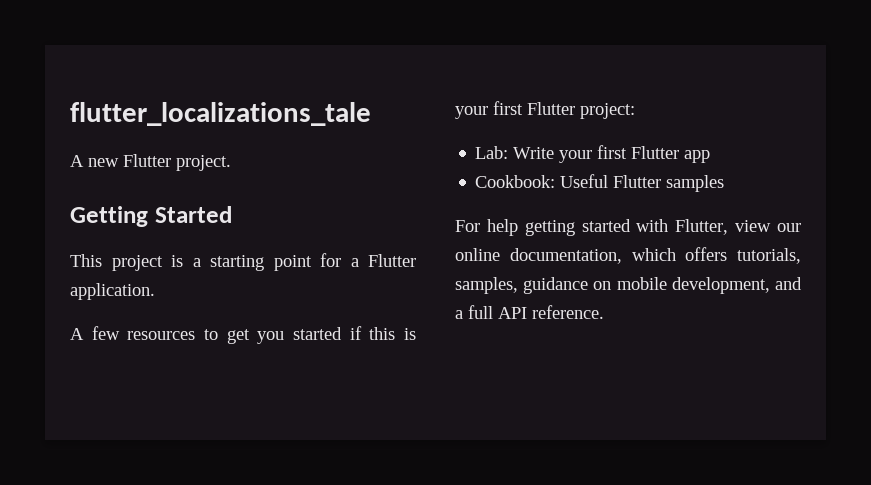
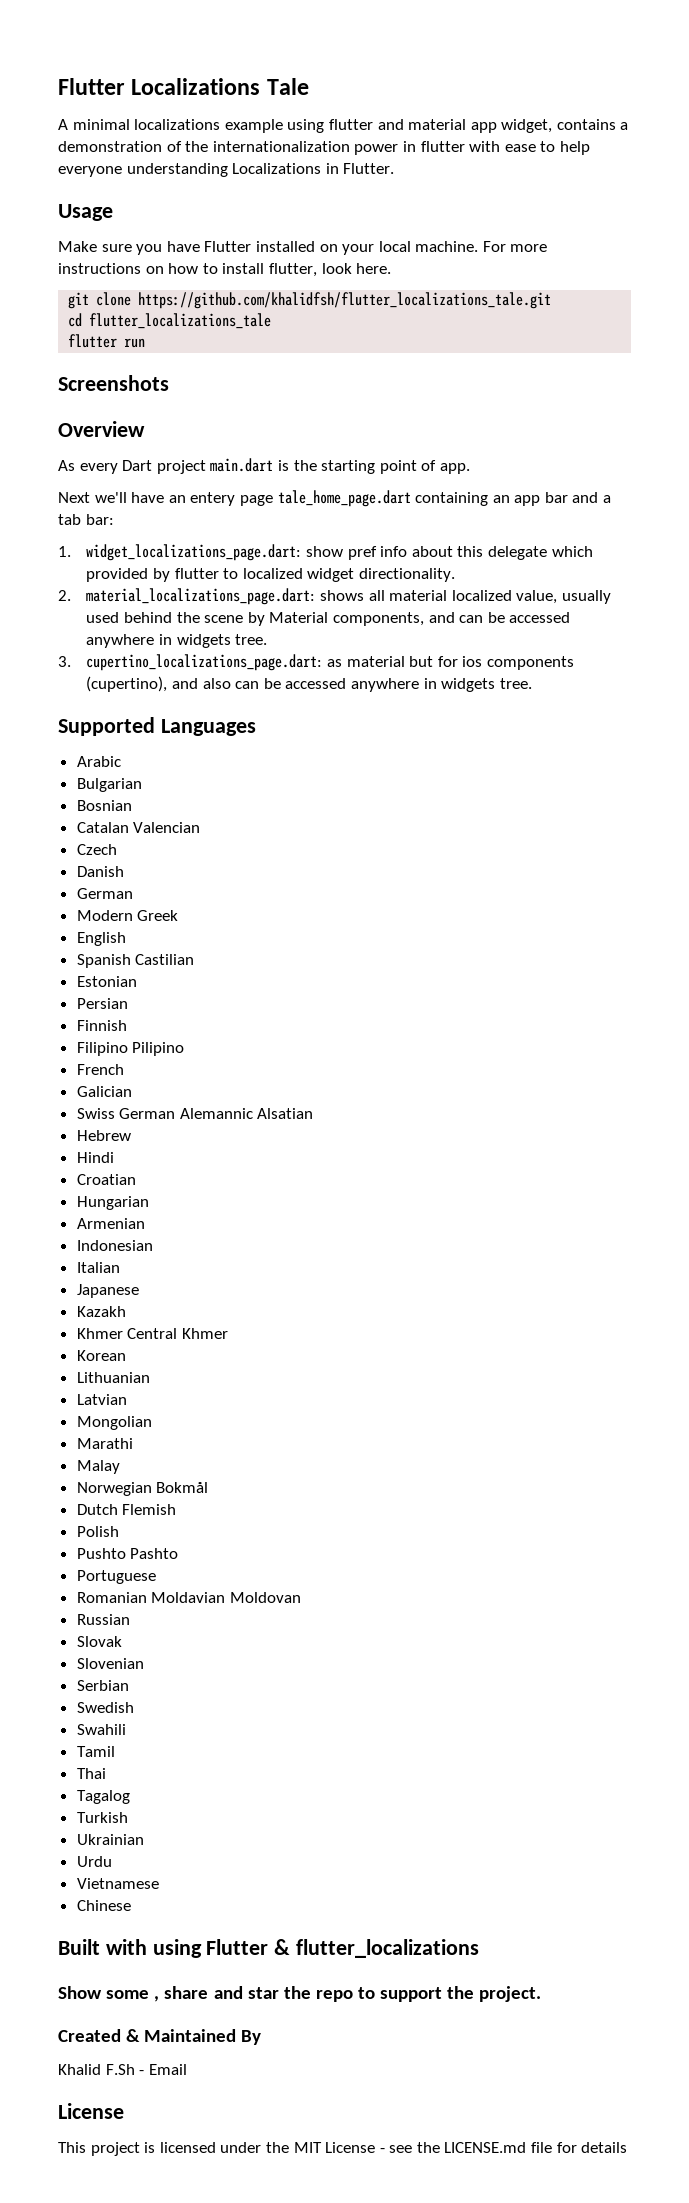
[70,102,371,126] [70,154,231,171] [70,206,232,227] [70,253,416,271] [70,283,155,300] [70,326,417,344] [455,101,635,119] [475,145,711,163] [475,174,725,192] [455,219,801,236] [455,247,801,264] [455,277,802,294] [455,305,604,319] flutter_localizations_tale // A new Flutter project. // Getting Started // This project is a starting point for a Flutter application. // A few resources to get you started if this is your first Flutter project: // Lab: Write your first Flutter app // Cookbook: Useful Flutter samples // For help getting started with Flutter, view our online documentation, which offers tutorials, samples, guidance on mobile development, and a full API reference. -> [58,78,309,95] [58,119,629,133] [58,141,590,155] [58,163,395,177] [58,204,113,221] [58,241,548,255] [58,263,392,277] [68,292,552,309] [68,313,272,329] [68,334,146,348] [58,375,169,391] [58,421,145,437] [58,458,470,474] [58,490,612,507] [58,514,114,525] [58,544,593,561] [86,568,456,582] [58,588,612,605] [86,612,571,626] [86,634,268,648] [58,654,575,671] [86,676,532,692] [58,717,256,736] [76,756,121,767] [76,778,142,792] [76,800,132,811] [76,822,201,833] [76,844,117,855] [76,866,124,877] [76,888,133,899] [76,910,179,921] [76,932,126,946] [76,954,195,968] [76,976,137,987] [76,998,128,1009] [76,1020,127,1031] [76,1042,185,1056] [76,1064,124,1075] [76,1086,132,1097] [76,1108,314,1119] [76,1130,131,1141] [76,1152,114,1163] [76,1174,136,1185] [76,1196,149,1210] [76,1218,145,1229] [76,1240,153,1251] [76,1262,120,1273] [76,1284,139,1298] [76,1306,126,1317] [76,1328,228,1339] [76,1350,126,1361] [76,1372,150,1383] [76,1394,127,1405] [76,1416,152,1430] [76,1438,133,1449] [76,1460,120,1474] [76,1482,209,1496] [76,1504,177,1515] [76,1526,119,1537] [76,1548,179,1559] [76,1570,156,1584] [76,1592,301,1603] [76,1614,130,1625] [76,1636,122,1647] [76,1658,144,1669] [76,1680,129,1691] [76,1702,134,1713] [76,1724,126,1735] [76,1746,115,1757] [76,1768,106,1779] [76,1790,130,1804] [76,1812,128,1823] [76,1834,144,1845] [76,1856,112,1867] [76,1878,159,1889] [76,1900,131,1911] [58,1939,480,1958] [58,1986,542,2002] [58,2029,262,2045] [58,2064,187,2075] [58,2103,124,2119] [58,2142,628,2156] Flutter Localizations Tale // A minimal localizations example using flutter and material app widget, contains a demonstration of the internationalization power in flutter with ease to help everyone understanding Localizations in Flutter. // Usage // Make sure you have Flutter installed on your local machine. For more instructions on how to install flutter, look here. // git clone https://github.com/khalidfsh/flutter_localizations_tale.git // cd flutter_localizations_tale // flutter run // Screenshots // Overview // As every Dart project main.dart is the starting point of app. // Next we'll have an entery page tale_home_page.dart containing an app bar and a tab bar: // 1. widget_localizations_page.dart: show pref info about this delegate which provided by flutter to localized widget directionality. // 2. material_localizations_page.dart: shows all material localized value, usually used behind the scene by Material components, and can be accessed anywhere in widgets tree. // 3. cupertino_localizations_page.dart: as material but for ios components (cupertino), and also can be accessed anywhere in widgets tree. // Supported Languages // Arabic // Bulgarian // Bosnian // Catalan Valencian // Czech // Danish // German // Modern Greek // English // Spanish Castilian // Estonian // Persian // Finnish // Filipino Pilipino // French // Galician // Swiss German Alemannic Alsatian // Hebrew // Hindi // Croatian // Hungarian // Armenian // Indonesian // Italian // Japanese // Kazakh // Khmer Central Khmer // Korean // Lithuanian // Latvian // Mongolian // Marathi // Malay // Norwegian Bokmål // Dutch Flemish // Polish // Pushto Pashto // Portuguese // Romanian Moldavian Moldovan // Russian // Slovak // Slovenian // Serbian // Swedish // Swahili // Tamil // Thai // Tagalog // Turkish // Ukrainian // Urdu // Vietnamese // Chinese // Built with using Flutter & flutter_localizations // Show some , share and star the repo to support the project. // Created & Maintained By // Khalid F.Sh - Email // License // This project is licensed under the MIT License - see the LICENSE.md file for details

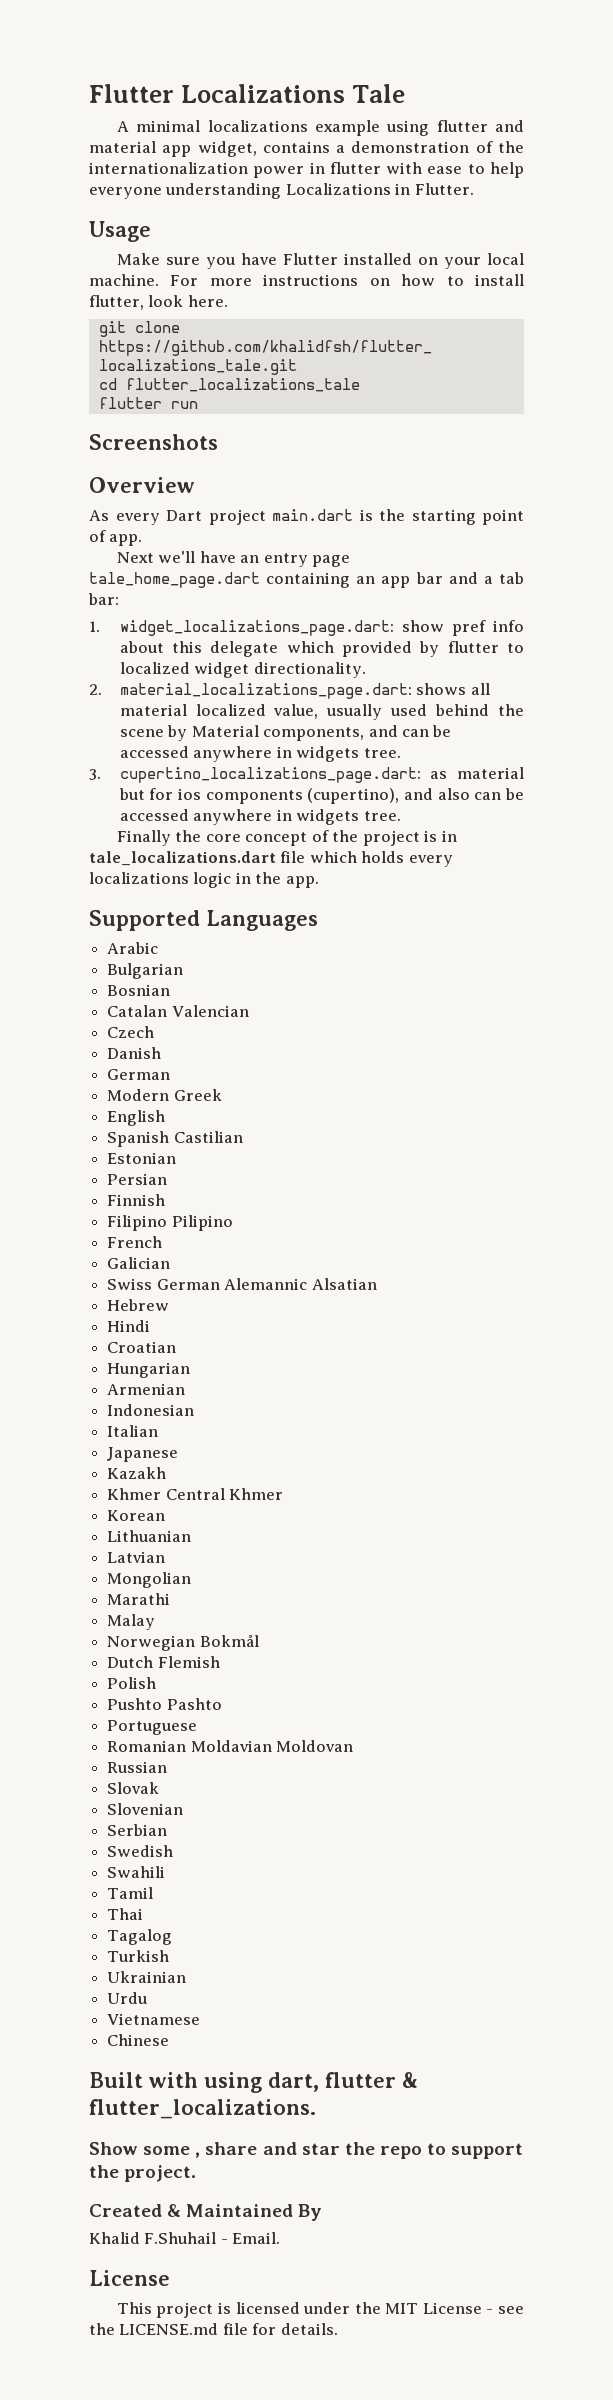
[190,492,236,506] entery -> [263,553,308,567] entry
(532, 683) none -> [116,830,457,846] [89,851,453,867] [89,872,319,888] // Finally the core concept of the project is in tale_localizations.dart file which holds every localizations logic in the app.
[206,1939,480,1958] Flutter & flutter_localizations -> [268,2072,418,2092] [89,2099,316,2119] dart, flutter & flutter_localizations.
[105,2064,187,2075] F.Sh - Email -> [144,2232,281,2244] F.Shuhail - Email.
[581,2142,628,2153] details -> [280,2323,338,2335] details.

